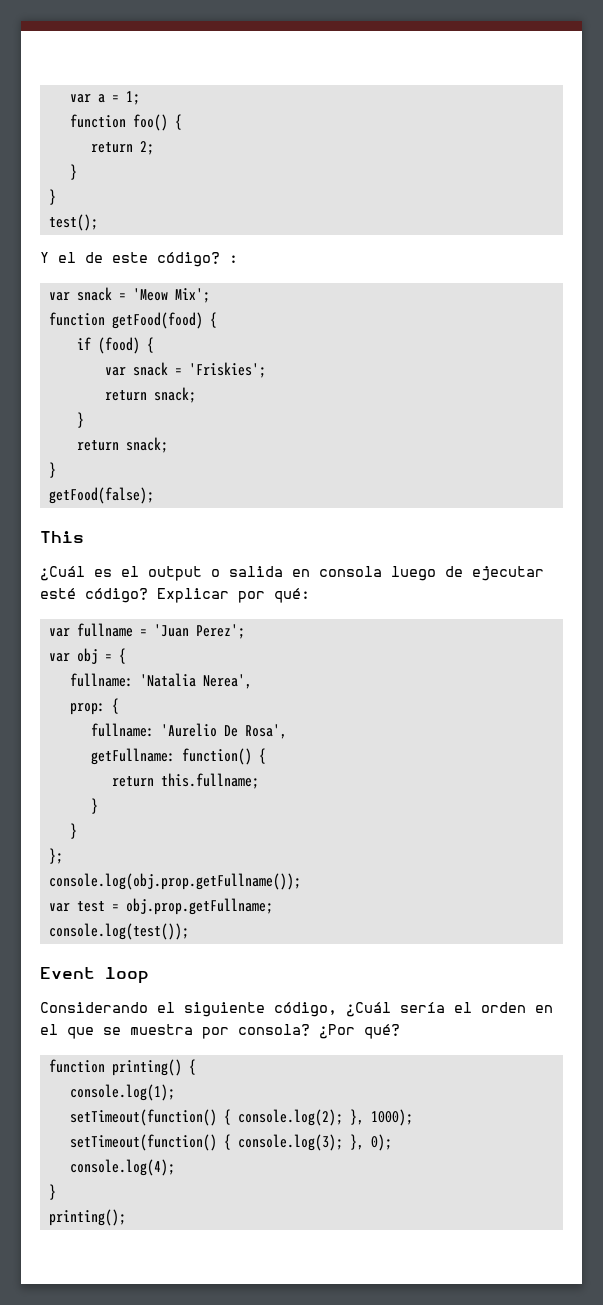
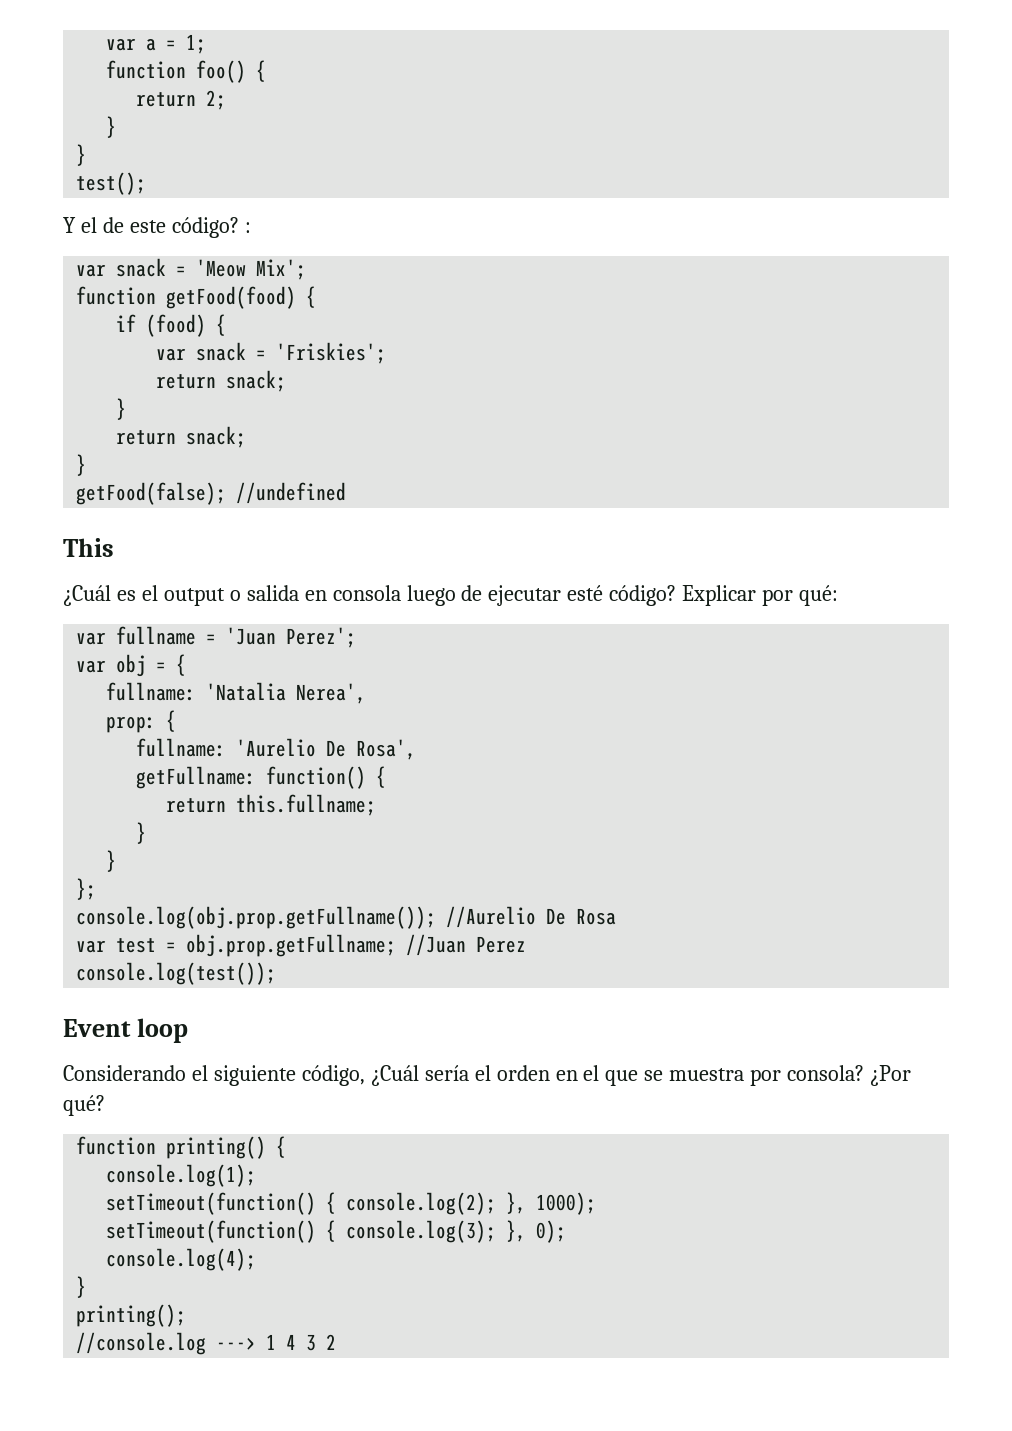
(154, 495) none -> [236,482,347,504] //undefined
(301, 881) none -> [446,906,617,928] //Aurelio De Rosa
(273, 906) none -> [406,934,527,956] //Juan Perez
(126, 1217) none -> [76,1332,337,1355] // //console.log ---> 1 4 3 2

